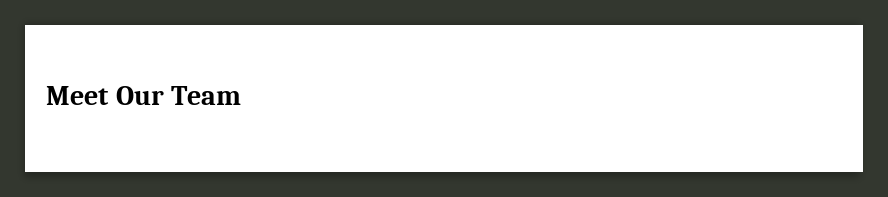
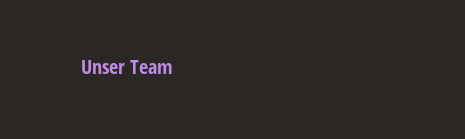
[46,86,164,105] Meet Our -> [81,60,125,74] Unser

